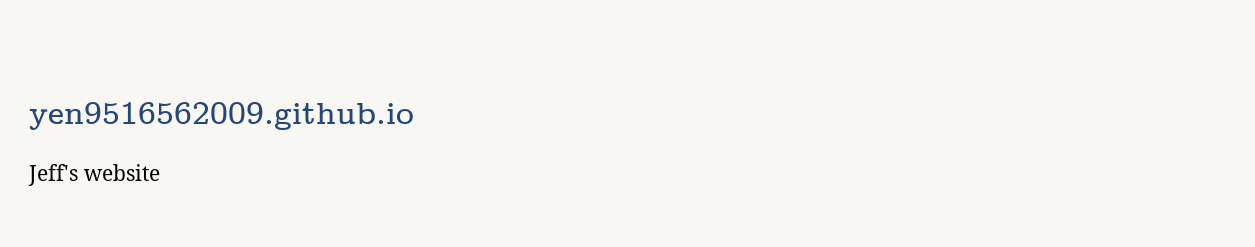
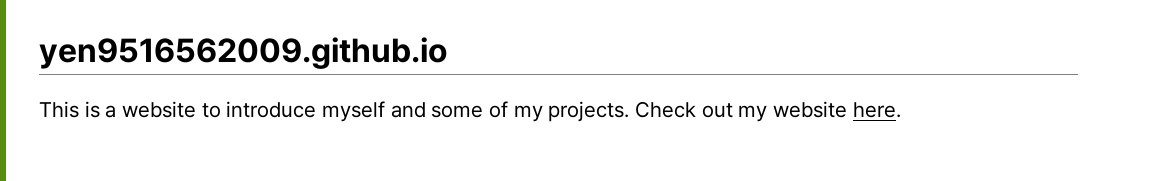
[28,164,160,186] Jeff's website -> [39,101,901,122] This is a website to introduce myself and some of my projects. Check out my website here.

